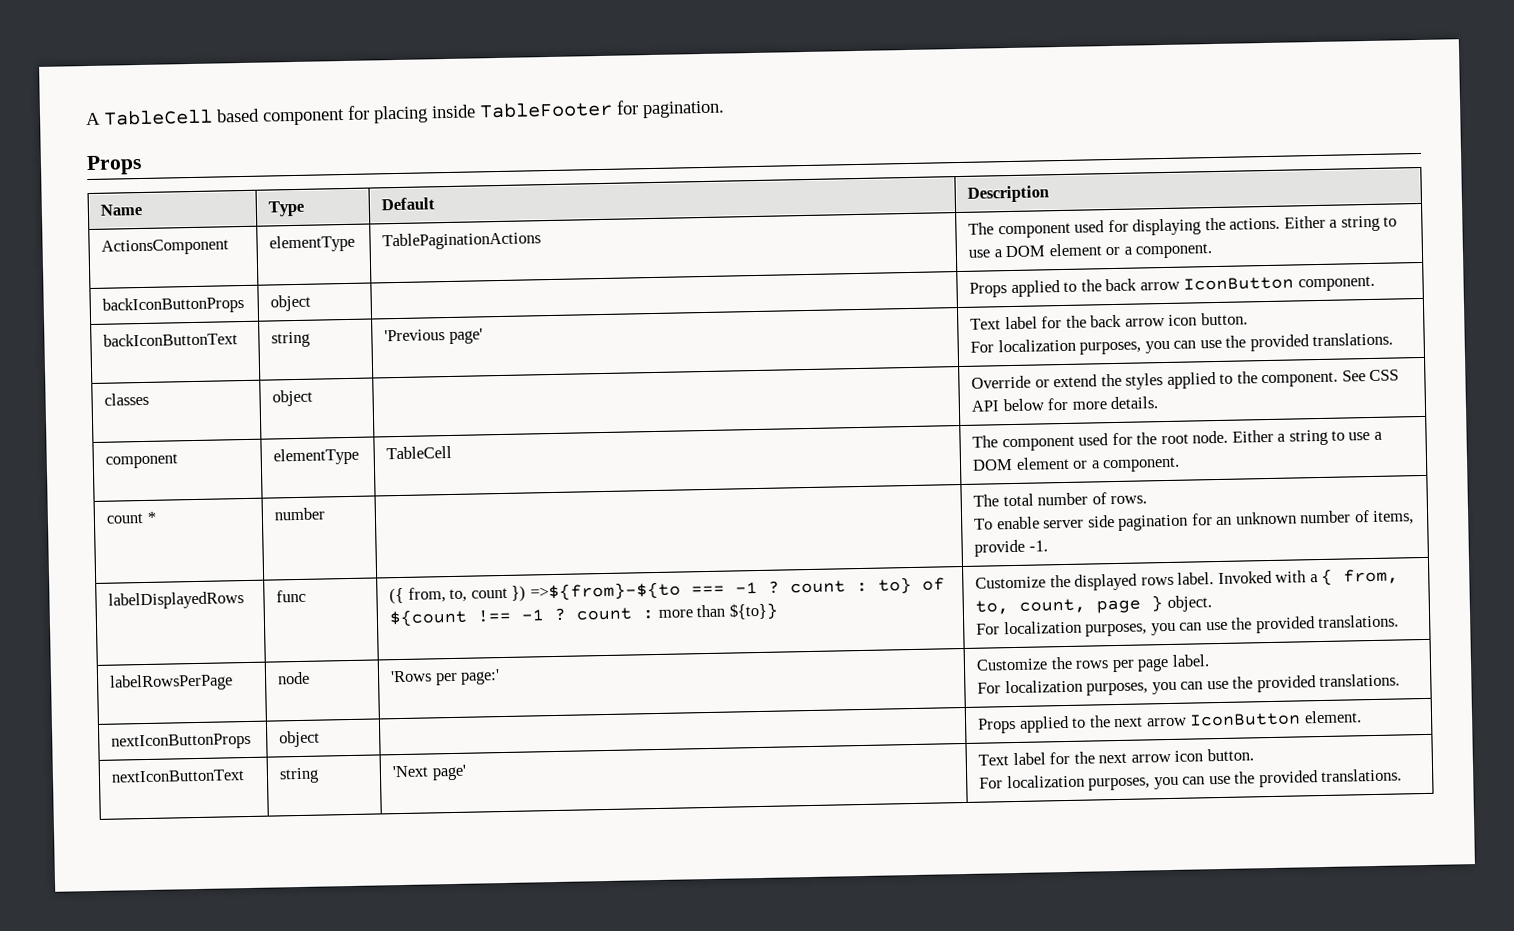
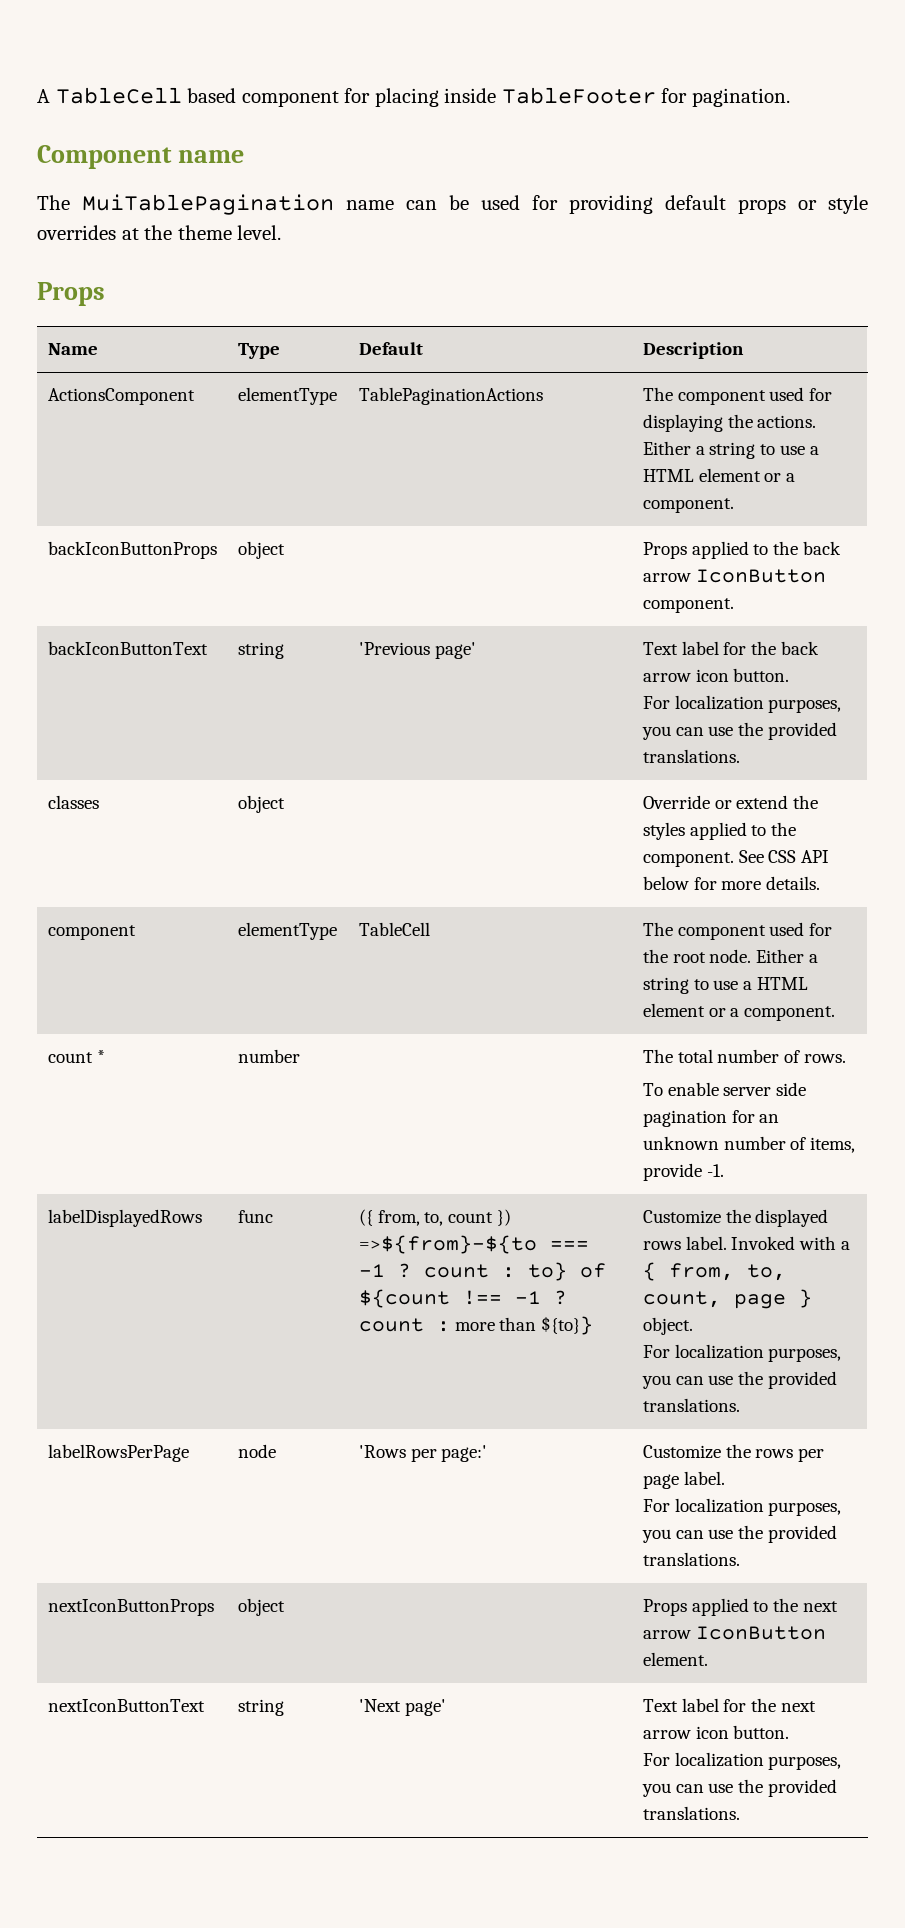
(725, 109) none -> [37,145,244,169] [37,194,868,215] [37,225,282,240] // Component name // The MuiTablePagination name can be used for providing default props or style overrides at the theme level.
[1005,245,1046,258] DOM -> [642,469,694,482] HTML
[972,458,1014,471] DOM -> [757,977,809,990] HTML

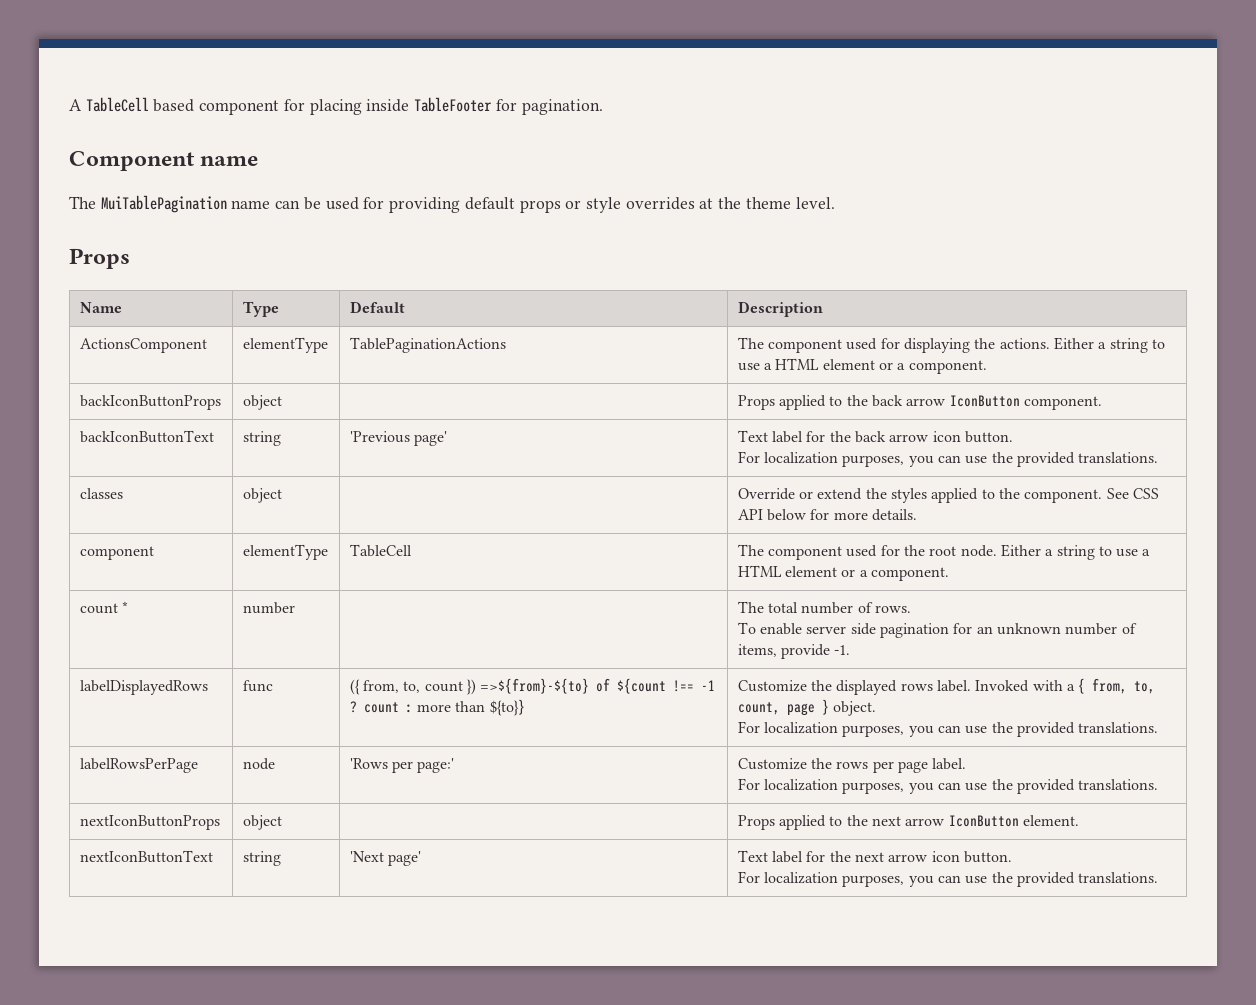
[358,1235,589,1254] [358,1262,567,1281] =>${from}-${to === -1 ? count : to} -> [480,678,590,694] =>${from}-${to}

